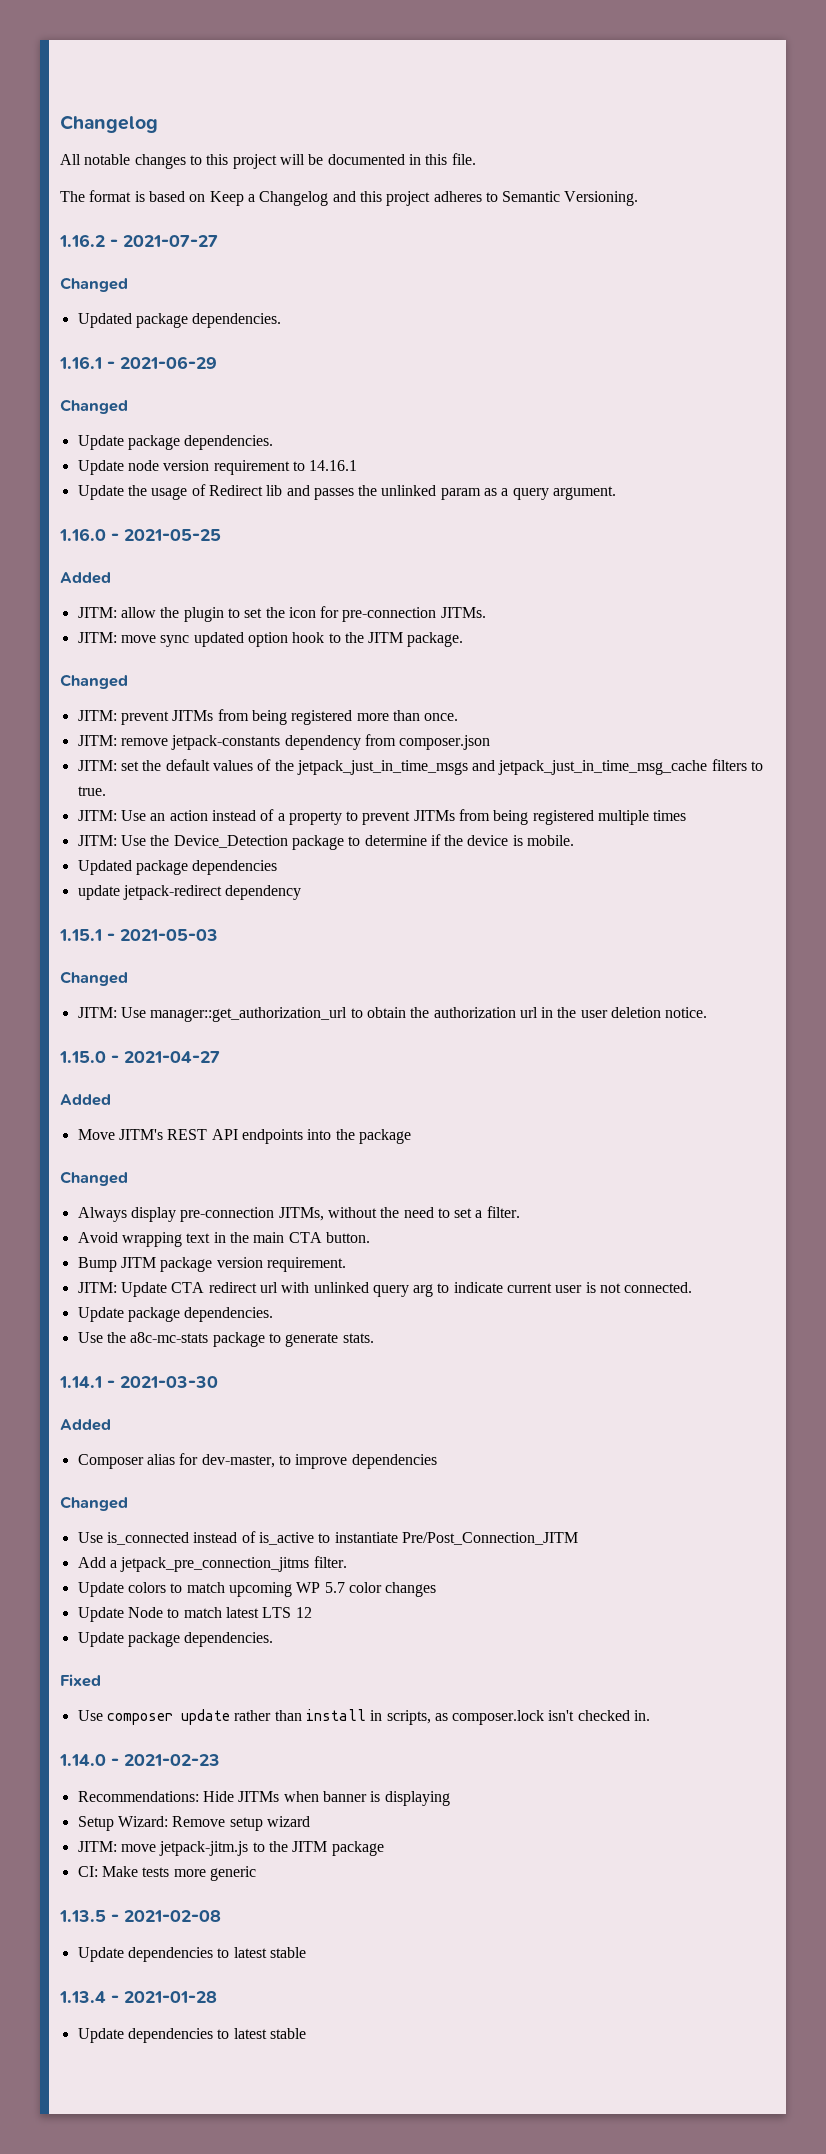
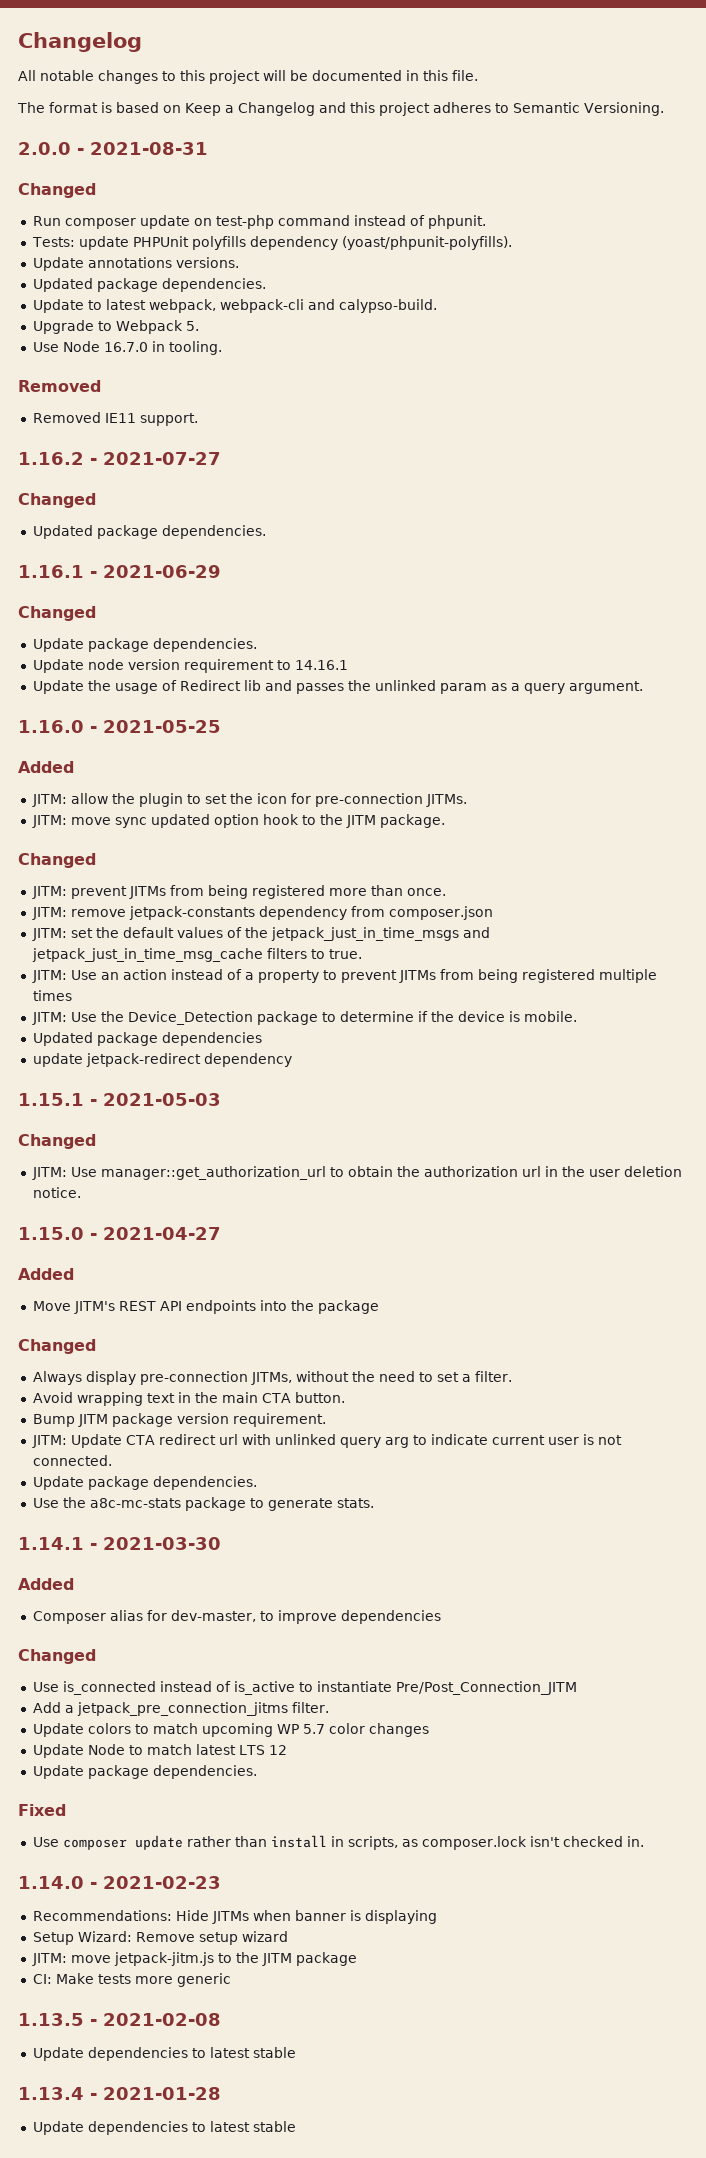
(639, 198) none -> [18,142,208,155] [18,183,96,198] [32,215,486,229] [31,236,512,250] [32,257,239,271] [32,278,266,292] [32,299,437,313] [32,320,199,334] [32,341,222,355] [18,380,101,392] [32,412,198,426] // 2.0.0 - 2021-08-31 // Changed // Run composer update on test-php command instead of phpunit. // Tests: update PHPUnit polyfills dependency (yoast/phpunit-polyfills). // Update annotations versions. // Updated package dependencies. // Update to latest webpack, webpack-cli and calypso-build. // Upgrade to Webpack 5. // Use Node 16.7.0 in tooling. // Removed // Removed IE11 support.

